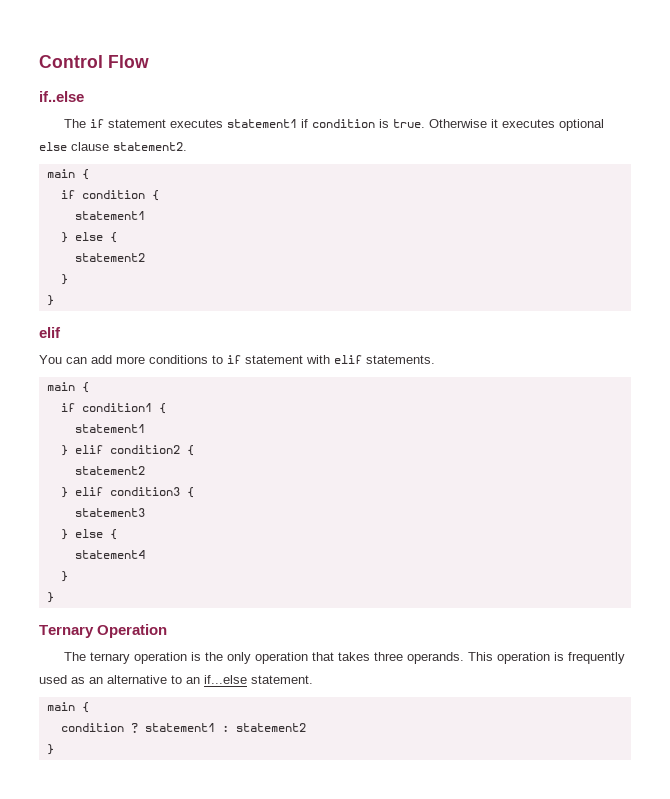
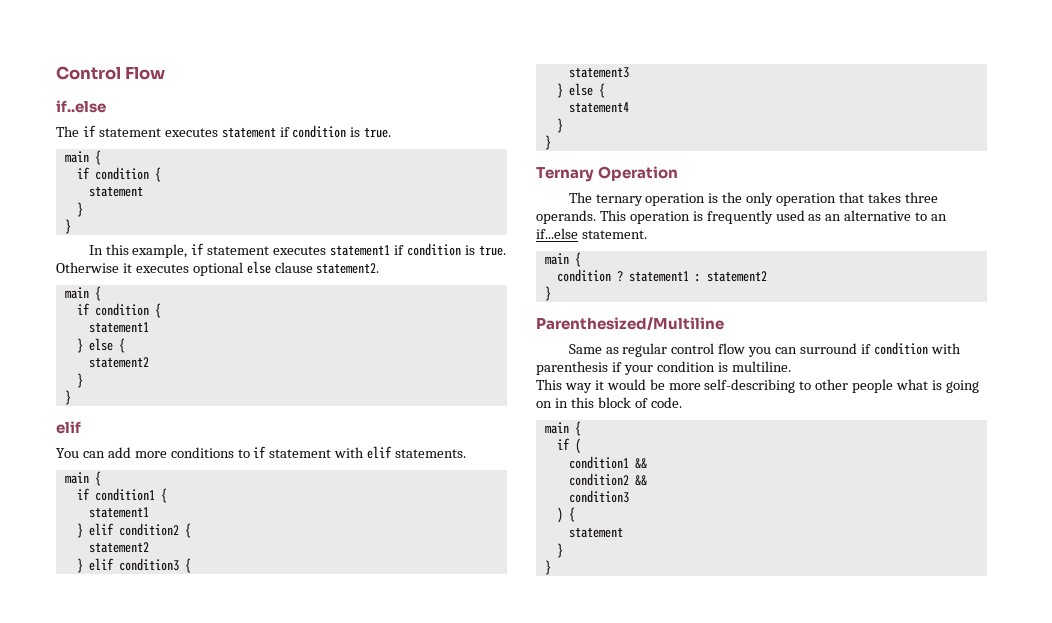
(224, 123) none -> [221,125,392,138] [64,150,101,165] [76,167,161,182] [88,186,143,197] [76,202,83,217] [64,219,71,234] [88,243,327,258] statement if condition is true. // main { // if condition { // statement // } // } // In this example, if statement executes
(54, 749) none -> [536,317,724,330] [568,342,961,357] [536,361,791,375] [536,379,979,393] [536,397,682,408] [544,421,581,436] [556,438,581,454] [568,456,647,469] [568,473,647,486] [568,490,629,503] [556,507,575,523] [568,527,623,538] [556,543,563,558] [544,560,551,575] // Parenthesized/Multiline // Same as regular control flow you can surround if condition with parenthesis if your condition is multiline. // This way it would be more self-describing to other people what is going on in this block of code. // main { // if ( // condition1 && // condition2 && // condition3 // ) { // statement // } // }

